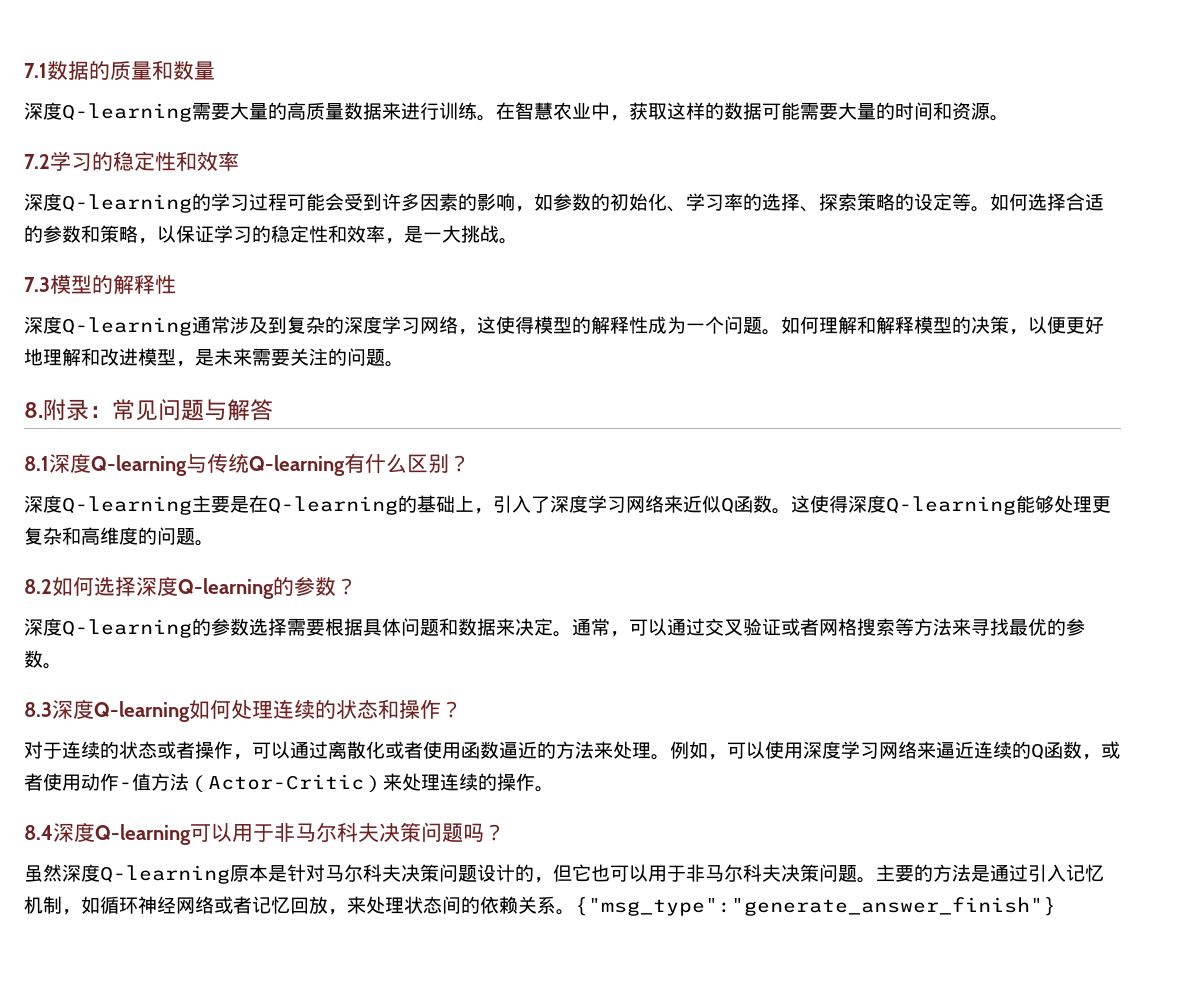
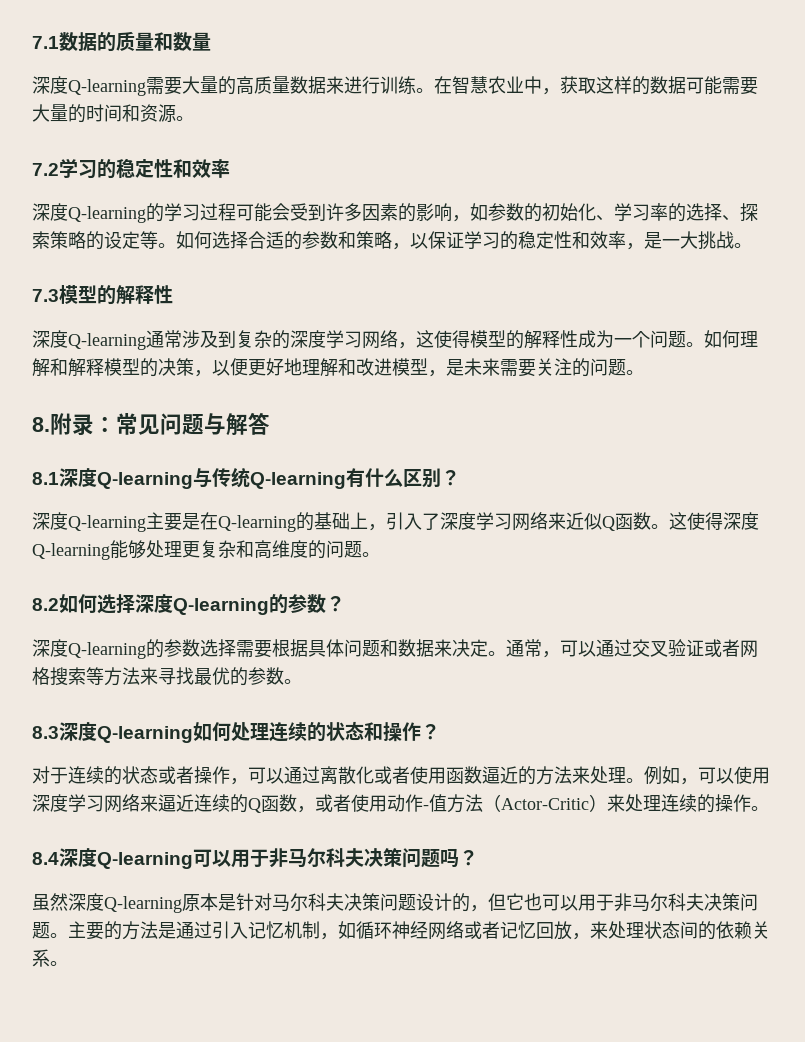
[575,897,1056,916] {"msg_type":"generate_answer_finish"} -> (68, 963) none

